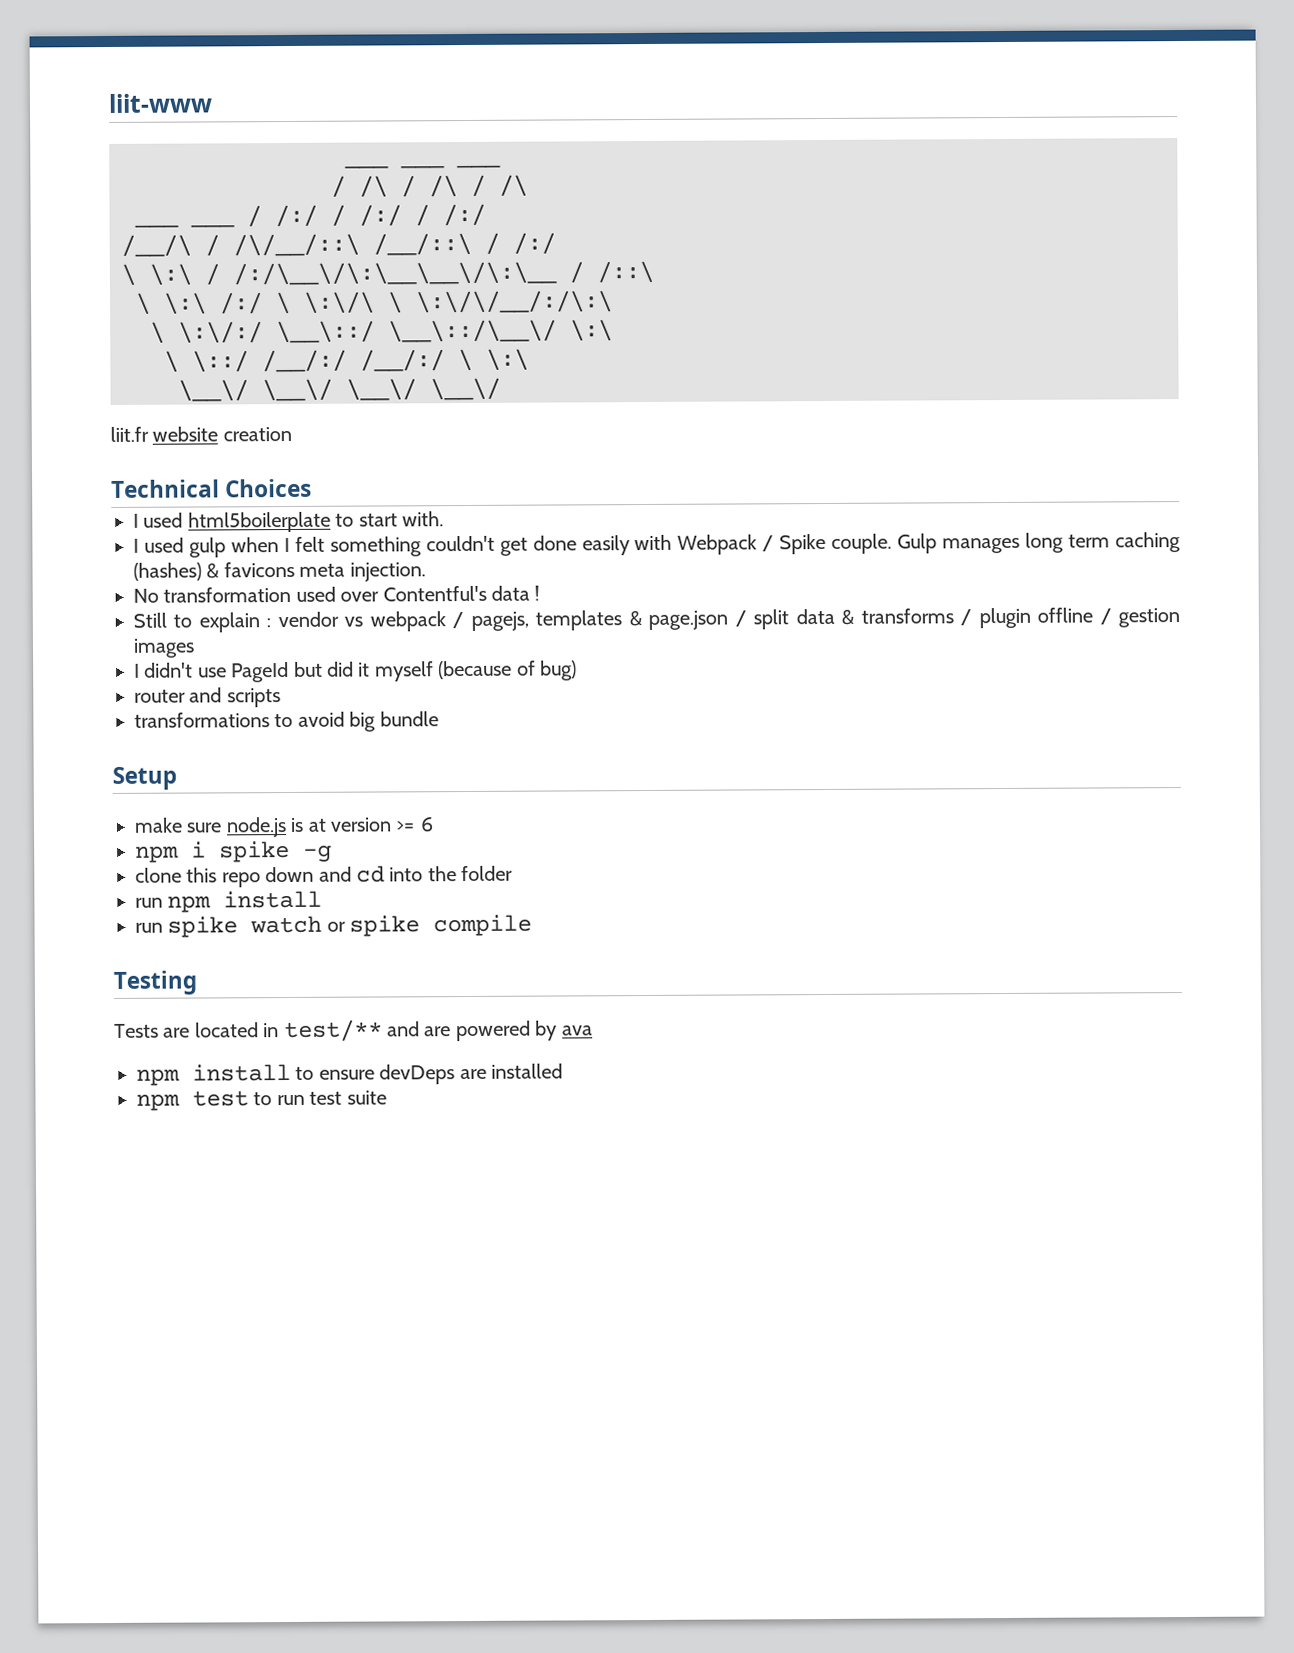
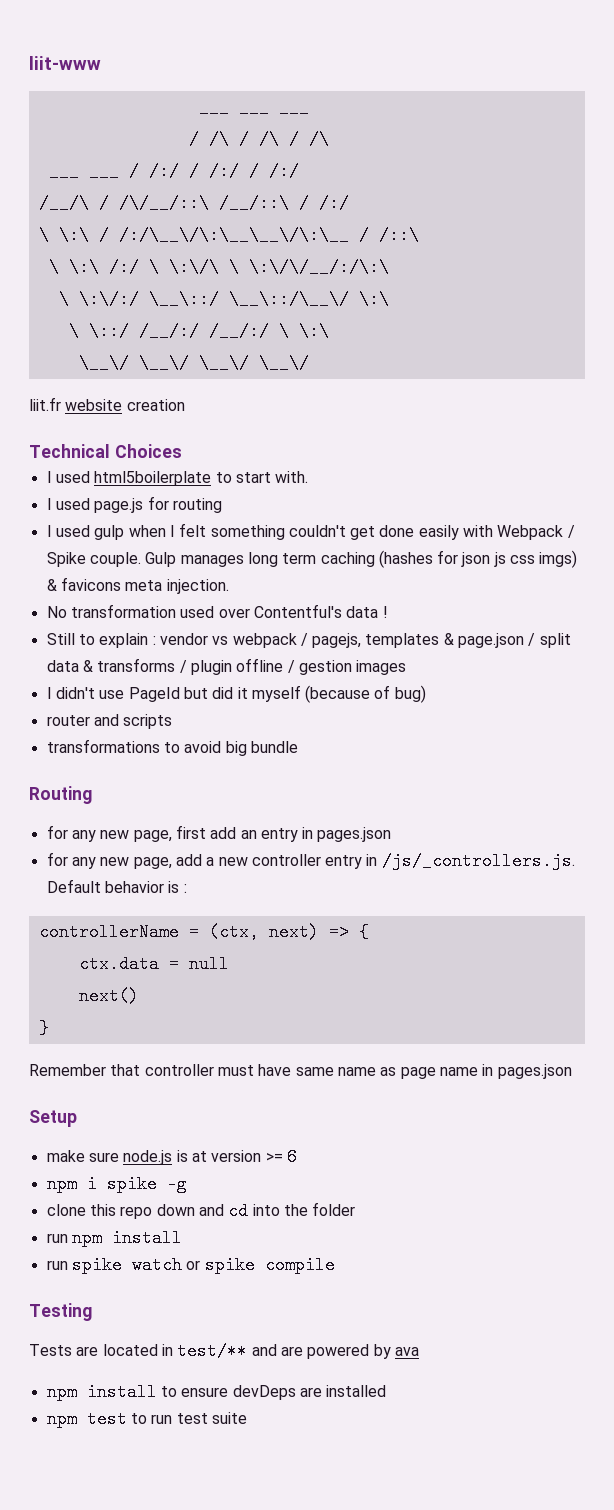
(444, 519) none -> [46,496,222,513] // I used page.js for routing
[133,562,202,581] (hashes) -> [378,550,578,568] (hashes for json js css imgs)
(439, 719) none -> [29,786,92,804] [46,825,392,842] [46,852,575,870] [46,879,187,893] [38,923,369,941] [78,955,229,973] [78,987,139,1005] [38,1019,49,1037] [29,1064,572,1079] // Routing // for any new page, first add an entry in pages.json // for any new page, add a new controller entry in /js/_controllers.js. Default behavior is : // controllerName = (ctx, next) => { // ctx.data = null // next() // } // Remember that controller must have same name as page name in pages.json

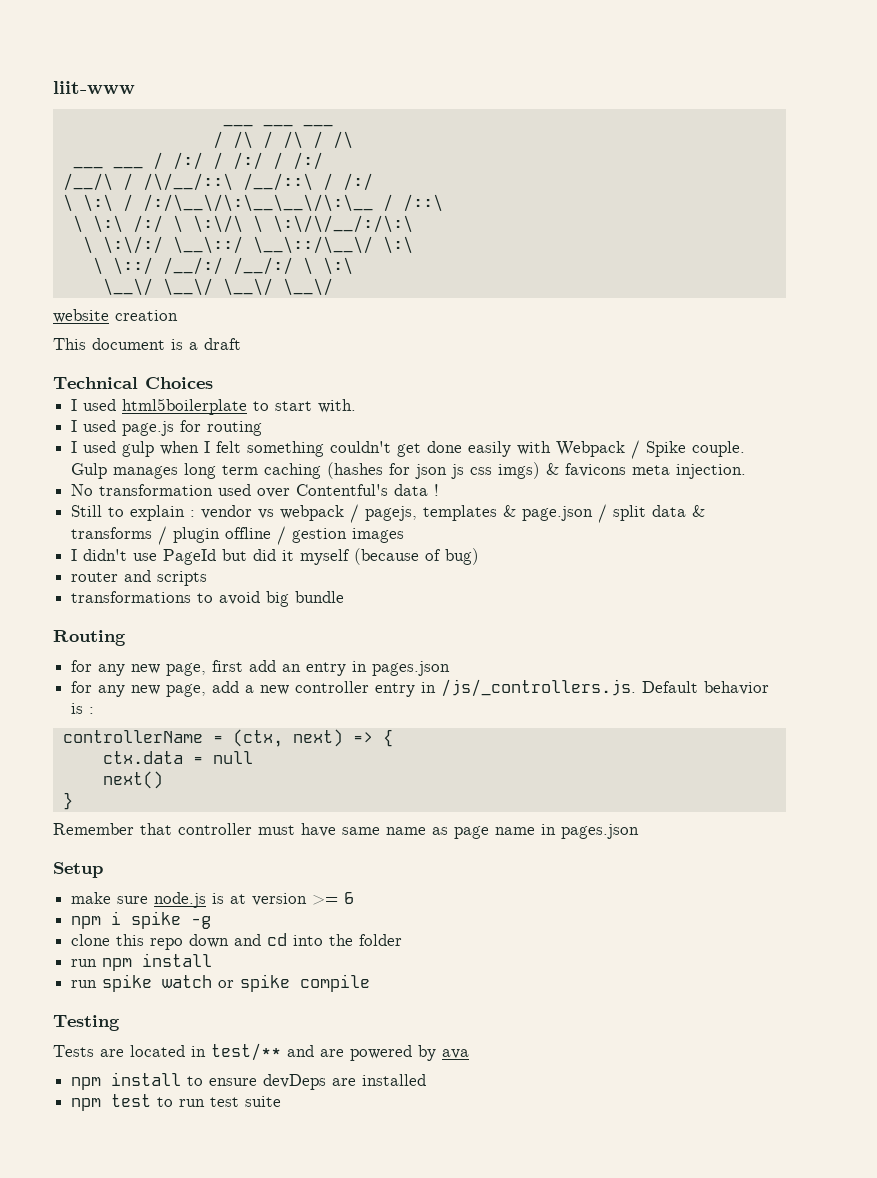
[29,397,61,411] liit.fr -> (333, 287) none
(185, 405) none -> [53,338,241,350] // This document is a draft

